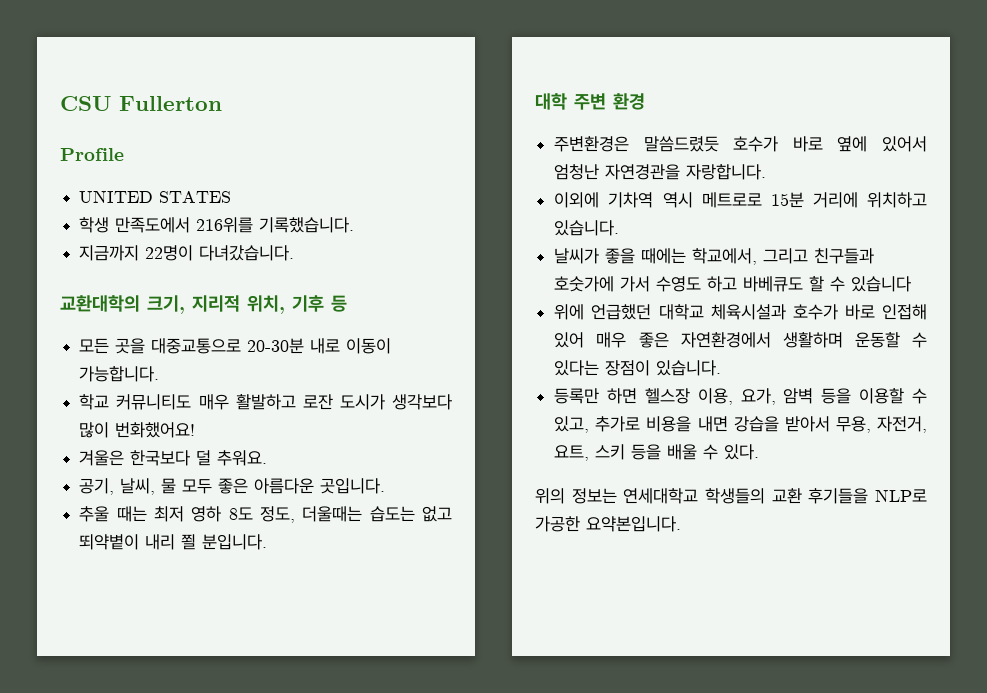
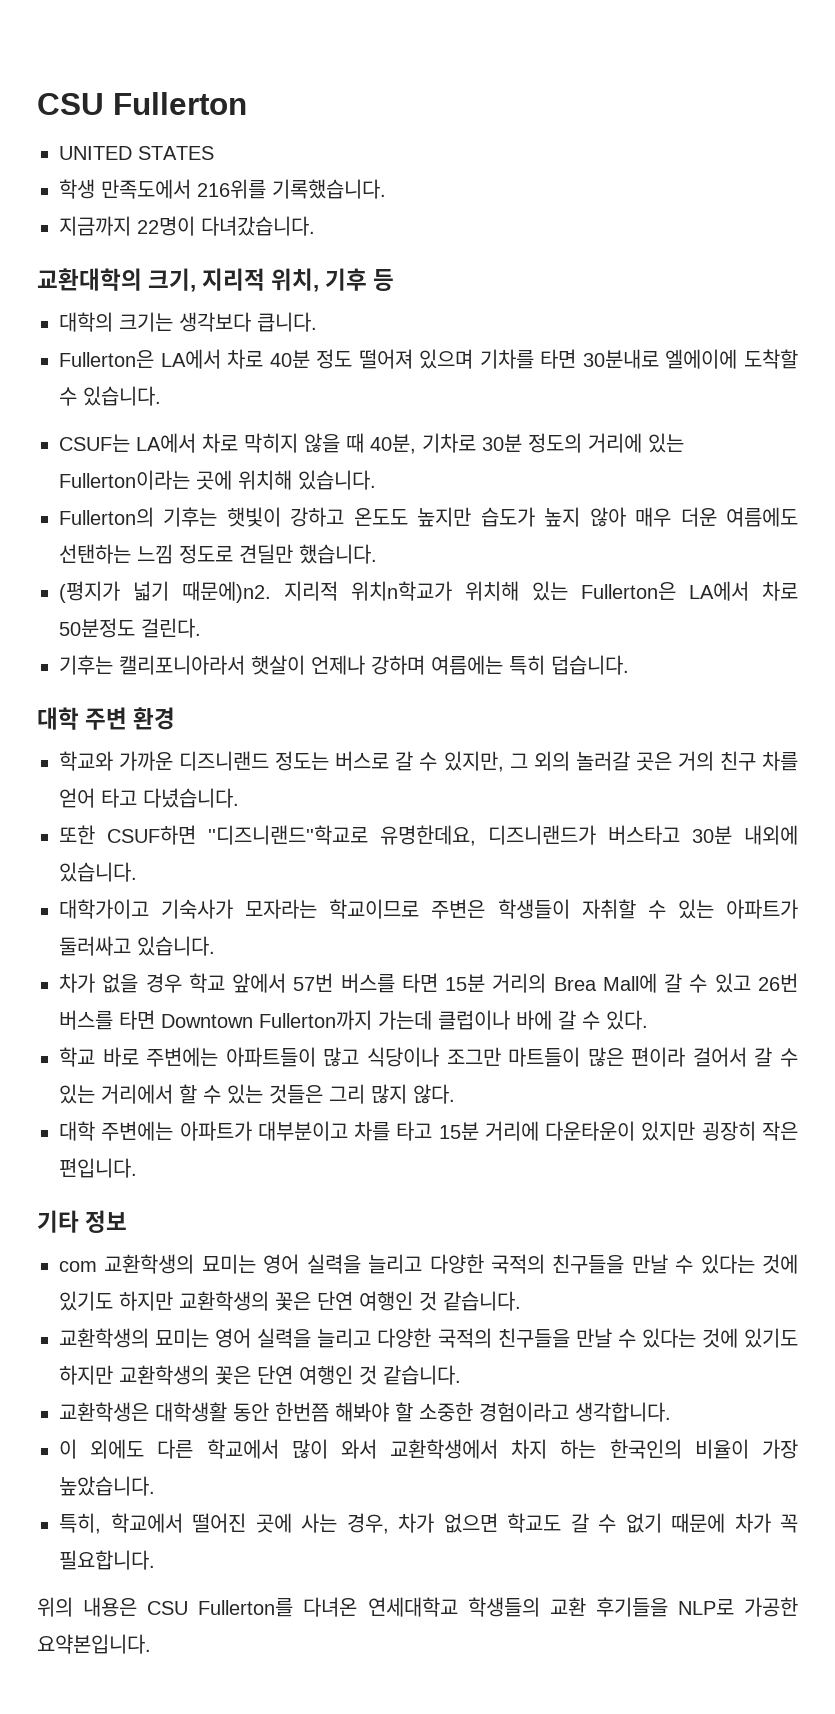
[60,148,124,161] // Profile -> (247, 103) none
[79,338,392,354] [79,366,160,382] [79,394,452,410] [79,422,196,438] [79,450,268,466] [79,478,386,495] [79,506,452,523] [79,534,268,550] [535,93,645,110] [554,136,927,152] [554,164,767,180] [554,192,927,208] [554,220,620,236] [554,248,875,265] [554,276,912,292] [554,304,927,320] [554,332,927,348] [554,360,722,376] [554,388,927,405] [554,416,927,433] [554,444,760,461] [535,488,617,504] 모든 곳을 대중교통으로 20-30분 내로 이동이 가능합니다. // 학교 커뮤니티도 매우 활발하고 로잔 도시가 생각보다 많이 번화했어요! // 겨울은 한국보다 덜 추워요. // 공기, 날씨, 물 모두 좋은 아름다운 곳입니다. // 추울 때는 최저 영하 8도 정도, 더울때는 습도는 없고 뙤약볕이 내리 쬘 분입니다. // 대학 주변 환경 // 주변환경은 말씀드렸듯 호수가 바로 옆에 있어서 엄청난 자연경관을 자랑합니다. // 이외에 기차역 역시 메트로로 15분 거리에 위치하고 있습니다. // 날씨가 좋을 때에는 학교에서, 그리고 친구들과 호숫가에 가서 수영도 하고 바베큐도 할 수 있습니다 // 위에 언급했던 대학교 체육시설과 호수가 바로 인접해 있어 매우 좋은 자연환경에서 생활하며 운동할 수 있다는 장점이 있습니다. // 등록만 하면 헬스장 이용, 요가, 암벽 등을 이용할 수 있고, 추가로 비용을 내면 강습을 받아서 무용, 자전거, 요트, 스키 등을 배울 수 있다. // 위의 정보는 -> [59,312,317,332] [59,349,798,369] [59,386,161,406] [59,433,684,454] [59,470,376,490] [59,507,799,527] [59,544,377,564] [59,581,798,603] [59,618,201,638] [59,655,629,675] [37,707,176,730] [59,751,798,772] [59,788,239,808] [59,825,798,846] [59,862,137,882] [59,899,798,919] [59,936,215,956] [59,973,798,993] [59,1010,648,1030] [59,1047,799,1067] [59,1084,455,1104] [59,1121,798,1141] [59,1158,137,1178] [37,1210,128,1233] [59,1254,798,1274] [59,1291,521,1311] [59,1328,799,1348] [59,1365,461,1385] [59,1402,671,1422] [59,1439,798,1459] [59,1476,155,1496] [59,1513,798,1534] [59,1550,155,1570] [37,1597,358,1617] 대학의 크기는 생각보다 큽니다. // Fullerton은 LA에서 차로 40분 정도 떨어져 있으며 기차를 타면 30분내로 엘에이에 도착할 수 있습니다. // CSUF는 LA에서 차로 막히지 않을 때 40분, 기차로 30분 정도의 거리에 있는 Fullerton이라는 곳에 위치해 있습니다. // Fullerton의 기후는 햇빛이 강하고 온도도 높지만 습도가 높지 않아 매우 더운 여름에도 선탠하는 느낌 정도로 견딜만 했습니다. // (평지가 넓기 때문에)n2. 지리적 위치n학교가 위치해 있는 Fullerton은 LA에서 차로 50분정도 걸린다. // 기후는 캘리포니아라서 햇살이 언제나 강하며 여름에는 특히 덥습니다. // 대학 주변 환경 // 학교와 가까운 디즈니랜드 정도는 버스로 갈 수 있지만, 그 외의 놀러갈 곳은 거의 친구 차를 얻어 타고 다녔습니다. // 또한 CSUF하면 ''디즈니랜드''학교로 유명한데요, 디즈니랜드가 버스타고 30분 내외에 있습니다. // 대학가이고 기숙사가 모자라는 학교이므로 주변은 학생들이 자취할 수 있는 아파트가 둘러싸고 있습니다. // 차가 없을 경우 학교 앞에서 57번 버스를 타면 15분 거리의 Brea Mall에 갈 수 있고 26번 버스를 타면 Downtown Fullerton까지 가는데 클럽이나 바에 갈 수 있다. // 학교 바로 주변에는 아파트들이 많고 식당이나 조그만 마트들이 많은 편이라 걸어서 갈 수 있는 거리에서 할 수 있는 것들은 그리 많지 않다. // 대학 주변에는 아파트가 대부분이고 차를 타고 15분 거리에 다운타운이 있지만 굉장히 작은 편입니다. // 기타 정보 // com 교환학생의 묘미는 영어 실력을 늘리고 다양한 국적의 친구들을 만날 수 있다는 것에 있기도 하지만 교환학생의 꽃은 단연 여행인 것 같습니다. // 교환학생의 묘미는 영어 실력을 늘리고 다양한 국적의 친구들을 만날 수 있다는 것에 있기도 하지만 교환학생의 꽃은 단연 여행인 것 같습니다. // 교환학생은 대학생활 동안 한번쯤 해봐야 할 소중한 경험이라고 생각합니다. // 이 외에도 다른 학교에서 많이 와서 교환학생에서 차지 하는 한국인의 비율이 가장 높았습니다. // 특히, 학교에서 떨어진 곳에 사는 경우, 차가 없으면 학교도 갈 수 없기 때문에 차가 꼭 필요합니다. // 위의 내용은 CSU Fullerton를 다녀온

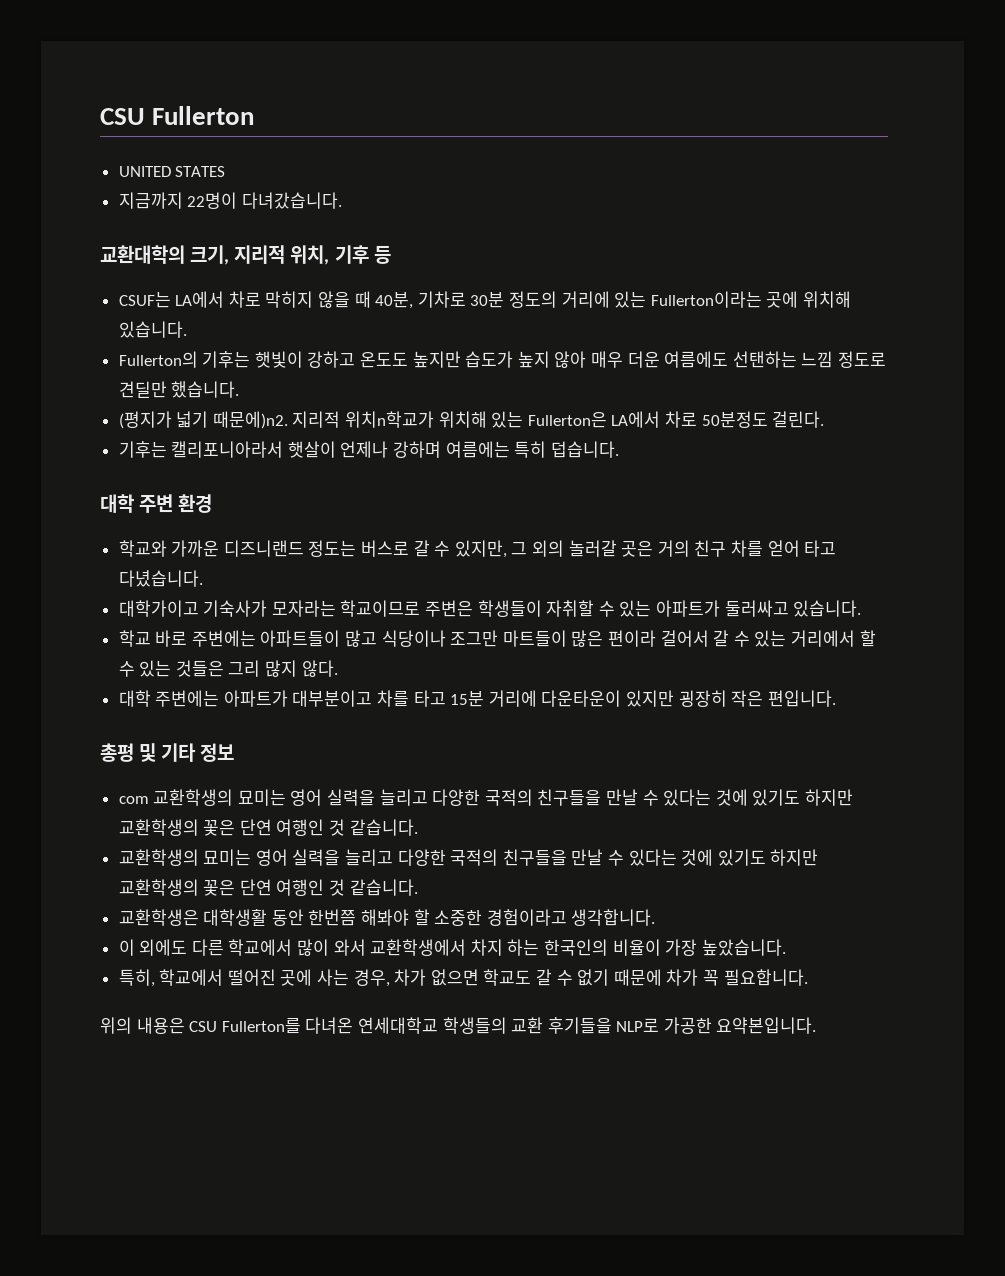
[59,179,386,199] // 학생 만족도에서 216위를 기록했습니다. -> (226, 171) none
[59,312,317,332] [59,349,798,369] [59,386,161,406] // 대학의 크기는 생각보다 큽니다. // Fullerton은 LA에서 차로 40분 정도 떨어져 있으며 기차를 타면 30분내로 엘에이에 도착할 수 있습니다. -> (391, 254) none
[59,825,798,846] [59,862,137,882] // 또한 CSUF하면 ''디즈니랜드''학교로 유명한데요, 디즈니랜드가 버스타고 30분 내외에 있습니다. -> (203, 578) none
[59,973,798,993] [59,1010,648,1030] // 차가 없을 경우 학교 앞에서 57번 버스를 타면 15분 거리의 Brea Mall에 갈 수 있고 26번 버스를 타면 Downtown Fullerton까지 가는데 클럽이나 바에 갈 수 있다. -> (862, 608) none
(137, 1168) none -> [100,743,157,762] 총평 및

